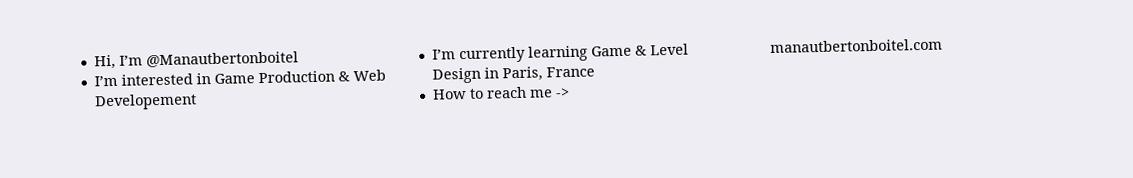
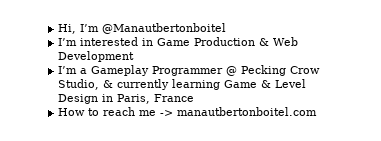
[94,93,197,111] [431,49,456,60] Developement // I’m -> [58,51,135,62] [58,65,321,76] [58,79,114,90] Development // I’m a Gameplay Programmer @ Pecking Crow Studio, &

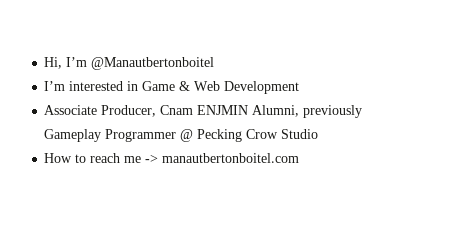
[194,37,256,46] Production -> (176, 86) none
[58,66,88,74] I’m a -> [44,105,363,118] Associate Producer, Cnam ENJMIN Alumni, previously
[58,79,307,90] [58,94,195,104] Studio, & currently learning Game & Level Design in Paris, France -> [281,129,319,139] Studio

